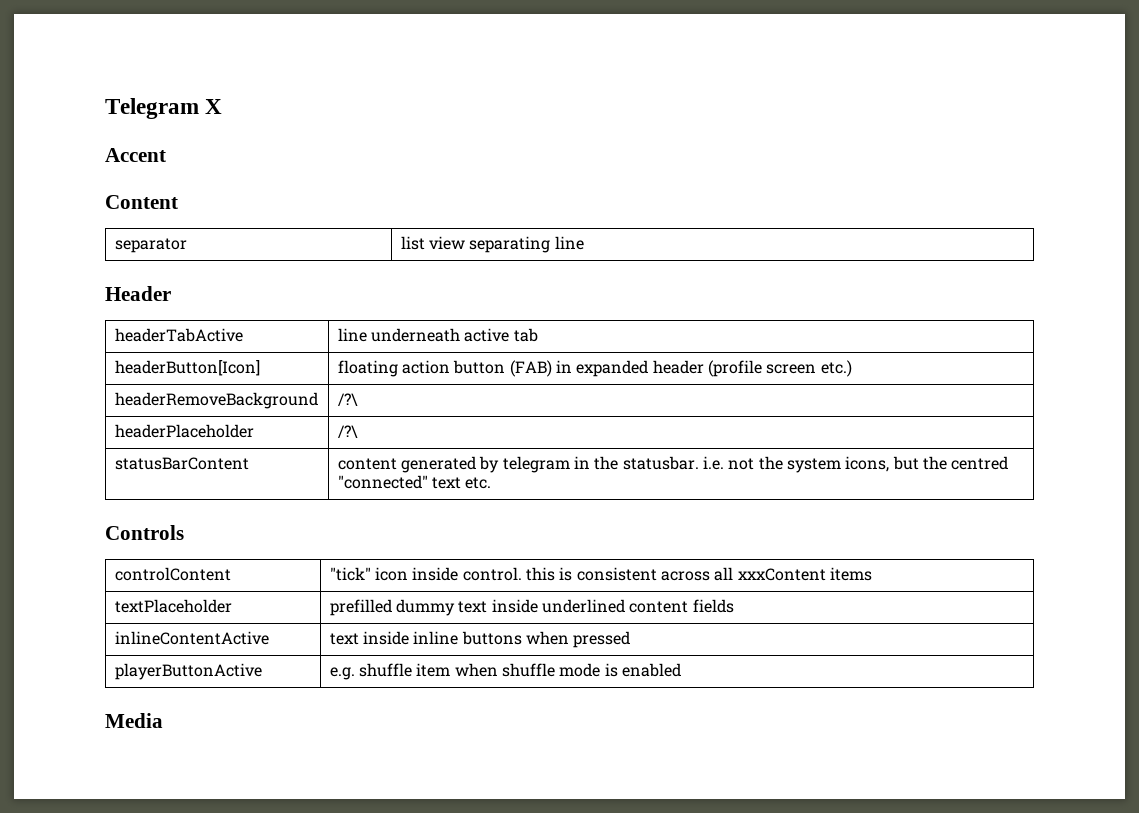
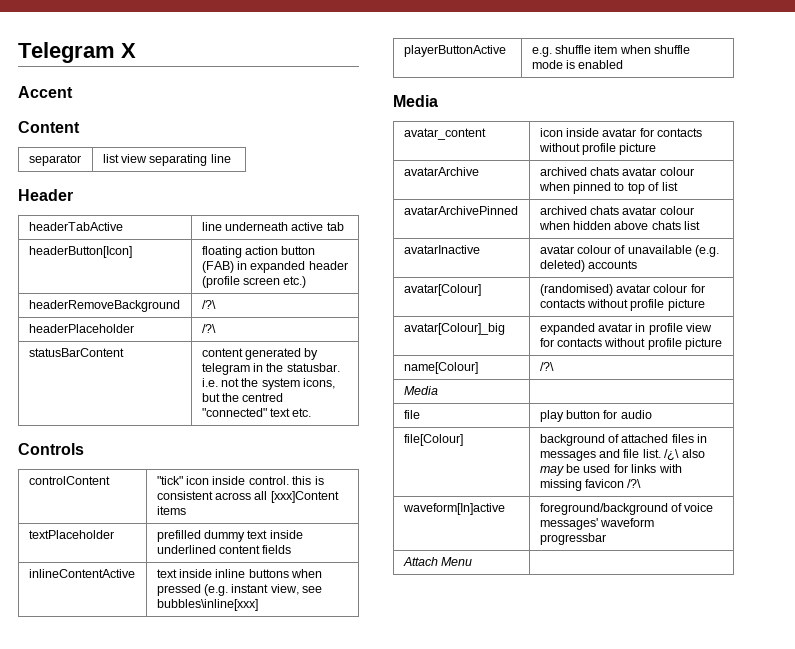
[737,568,826,581] xxxContent -> [270,491,339,503] [xxx]Content
(631, 639) none -> [204,584,323,596] [156,599,258,611] (e.g. instant view, see bubbles\inline[xxx]
(163, 720) none -> [403,128,486,140] [539,128,703,137] [538,143,657,155] [403,167,479,176] [539,167,694,176] [538,182,678,194] [403,206,518,215] [539,206,694,215] [538,221,701,230] [403,245,480,254] [539,245,720,257] [539,260,638,272] [403,284,481,296] [539,284,705,296] [539,299,705,311] [403,323,505,335] [539,323,713,335] [539,338,723,350] [403,362,478,374] [539,362,554,371] [403,386,438,395] [403,410,420,419] [539,410,652,422] [403,434,463,446] [539,434,708,446] [539,449,705,461] [539,464,682,476] [539,479,642,491] [402,503,505,515] [539,503,714,515] [539,518,655,530] [539,533,606,545] [402,557,473,566] // avatar_content | icon inside avatar for contacts without profile picture // avatarArchive | archived chats avatar colour when pinned to top of list // avatarArchivePinned | archived chats avatar colour when hidden above chats list // avatarInactive | avatar colour of unavailable (e.g. deleted) accounts // avatar[Colour] | (randomised) avatar colour for contacts without profile picture // avatar[Colour]_big | expanded avatar in profile view for contacts without profile picture // name[Colour] | /?\ // Media | // file | play button for audio // file[Colour] | background of attached files in messages and file list. /¿\ also may be used for links with missing favicon /?\ // waveform[In]active | foreground/background of voice messages' waveform progressbar // Attach Menu |

